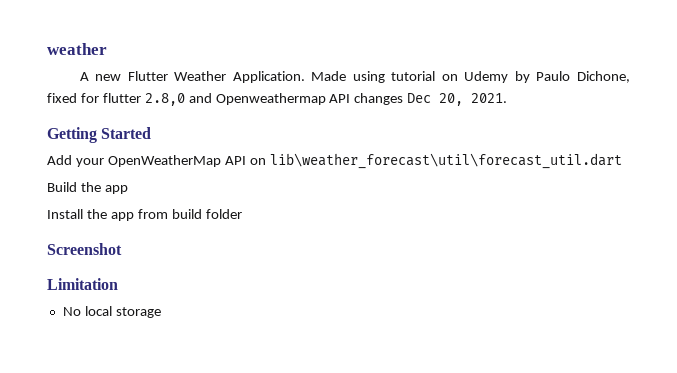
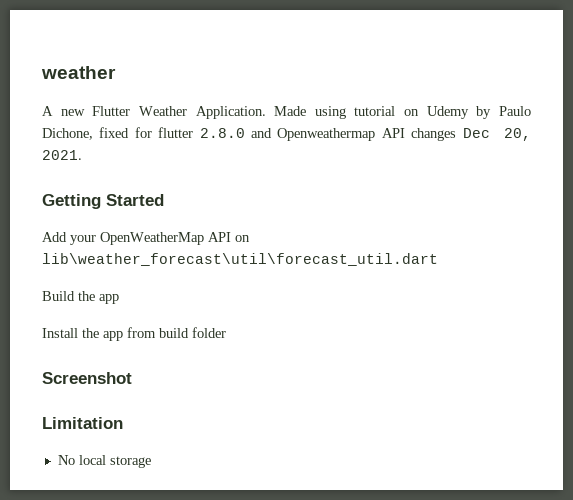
[144,93,185,106] 2.8,0 -> [199,128,245,138] 2.8.0

